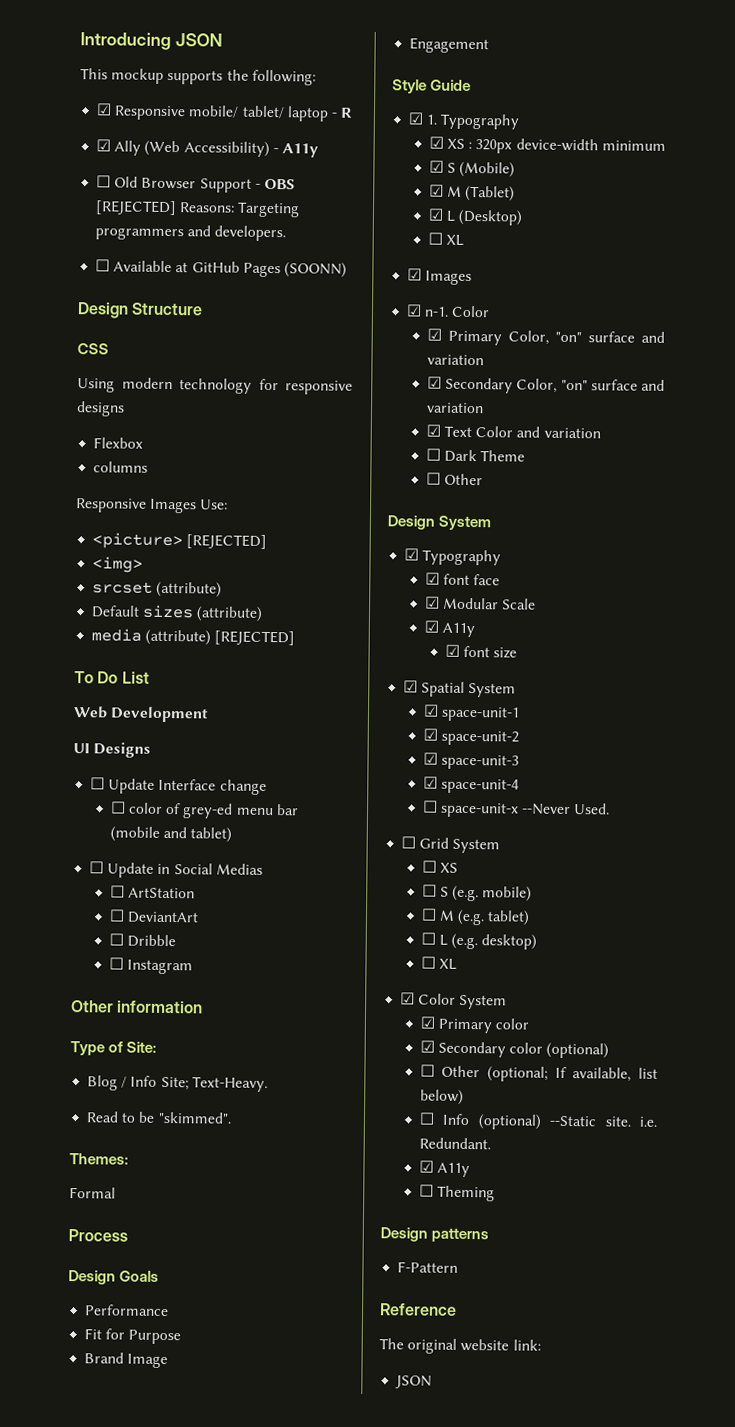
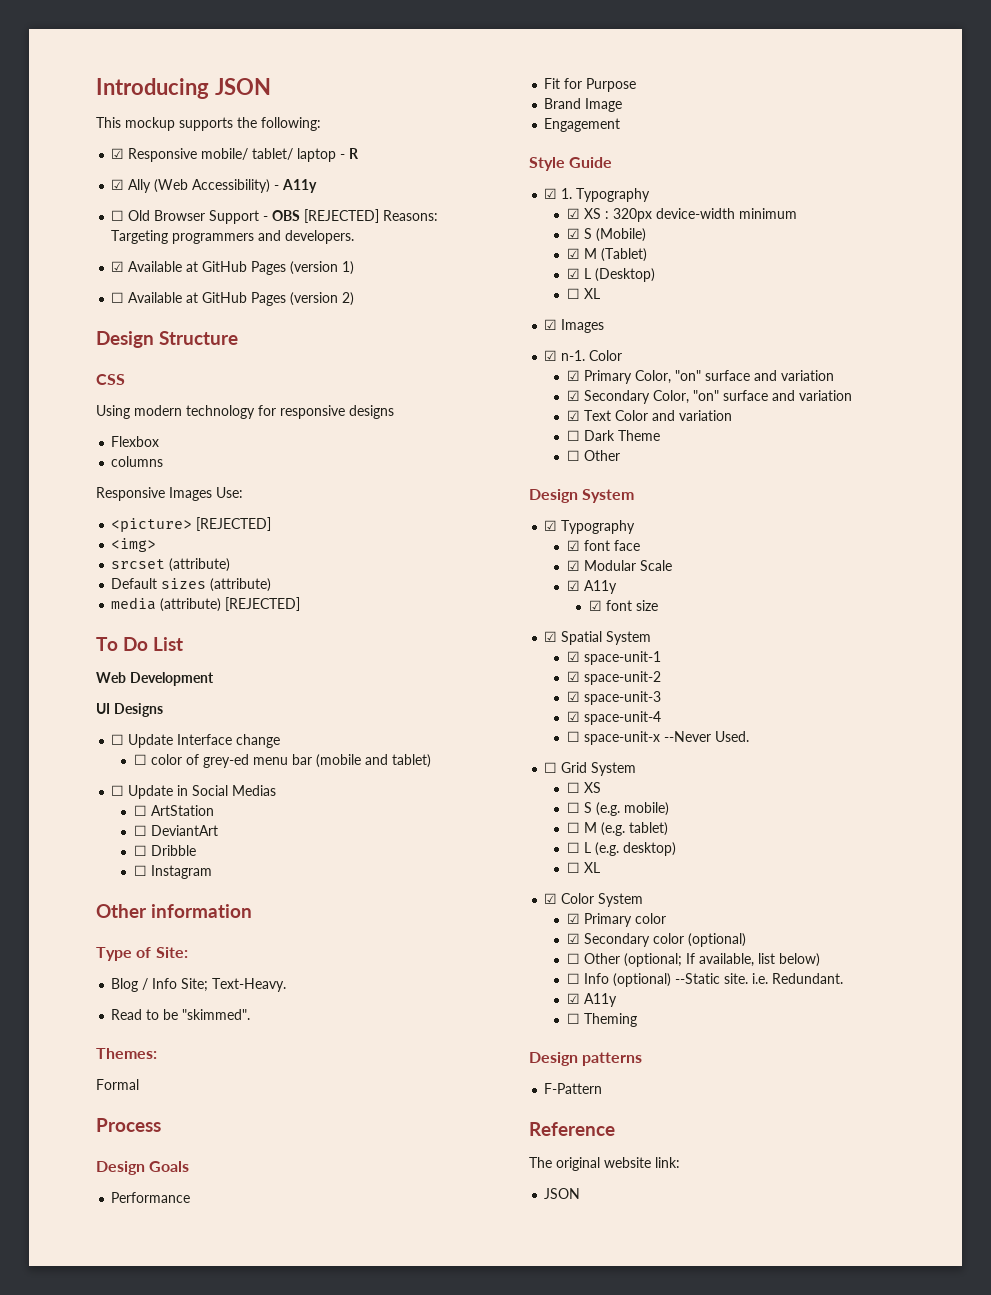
(287, 233) none -> [111,261,355,275] // ☑ Available at GitHub Pages (version 1)
[283,262,347,278] (SOONN) -> [290,292,355,306] (version 2)

